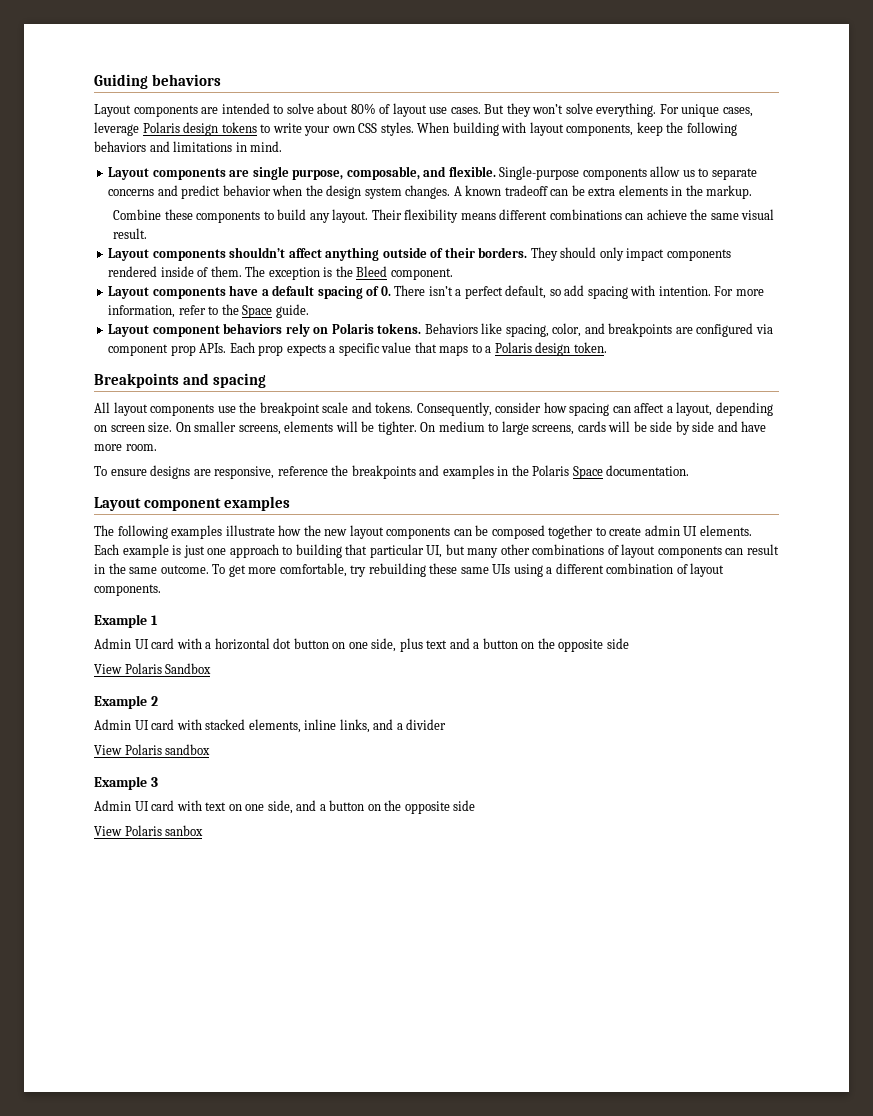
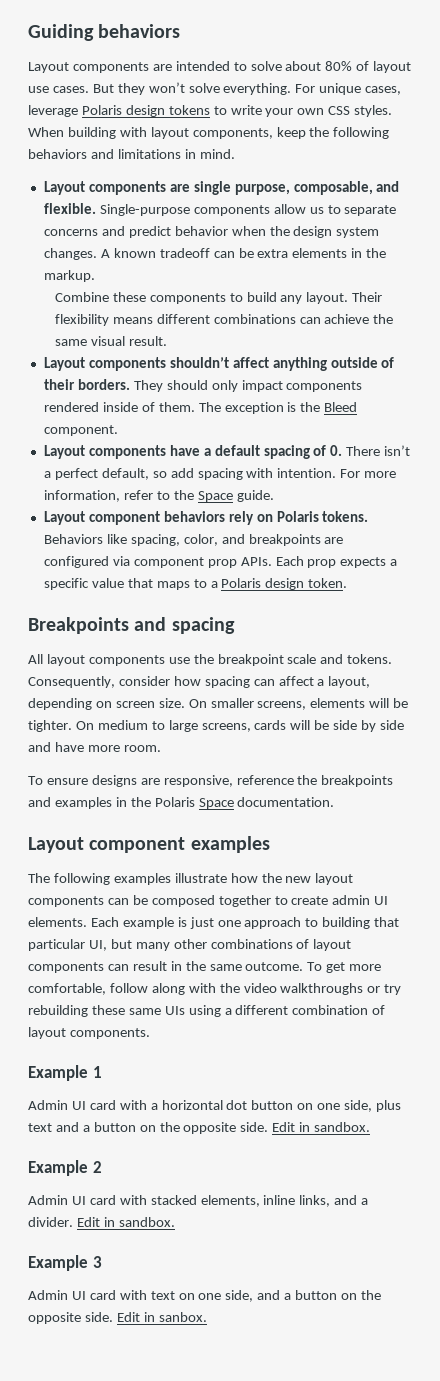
(347, 570) none -> [109,983,381,995] follow along with the video walkthroughs or
[606,638,629,649] [94,663,212,674] side // View Polaris Sandbox -> [240,1122,371,1132] side. Edit in sandbox.
[406,719,447,730] [94,744,211,755] divider // View Polaris sandbox -> [28,1217,175,1227] divider. Edit in sandbox.
[453,800,476,811] [94,825,204,836] side // View Polaris sanbox -> [84,1312,207,1322] side. Edit in sanbox.

